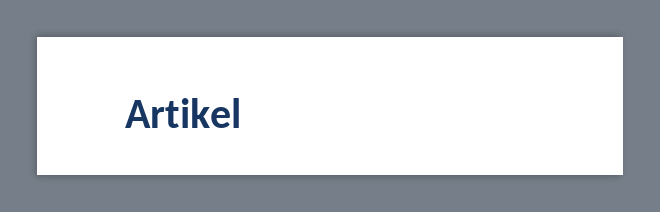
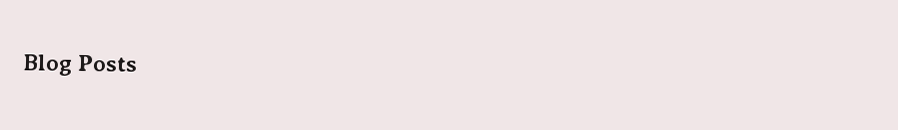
[125,98,241,128] Artikel -> [22,54,139,76] Blog Posts

